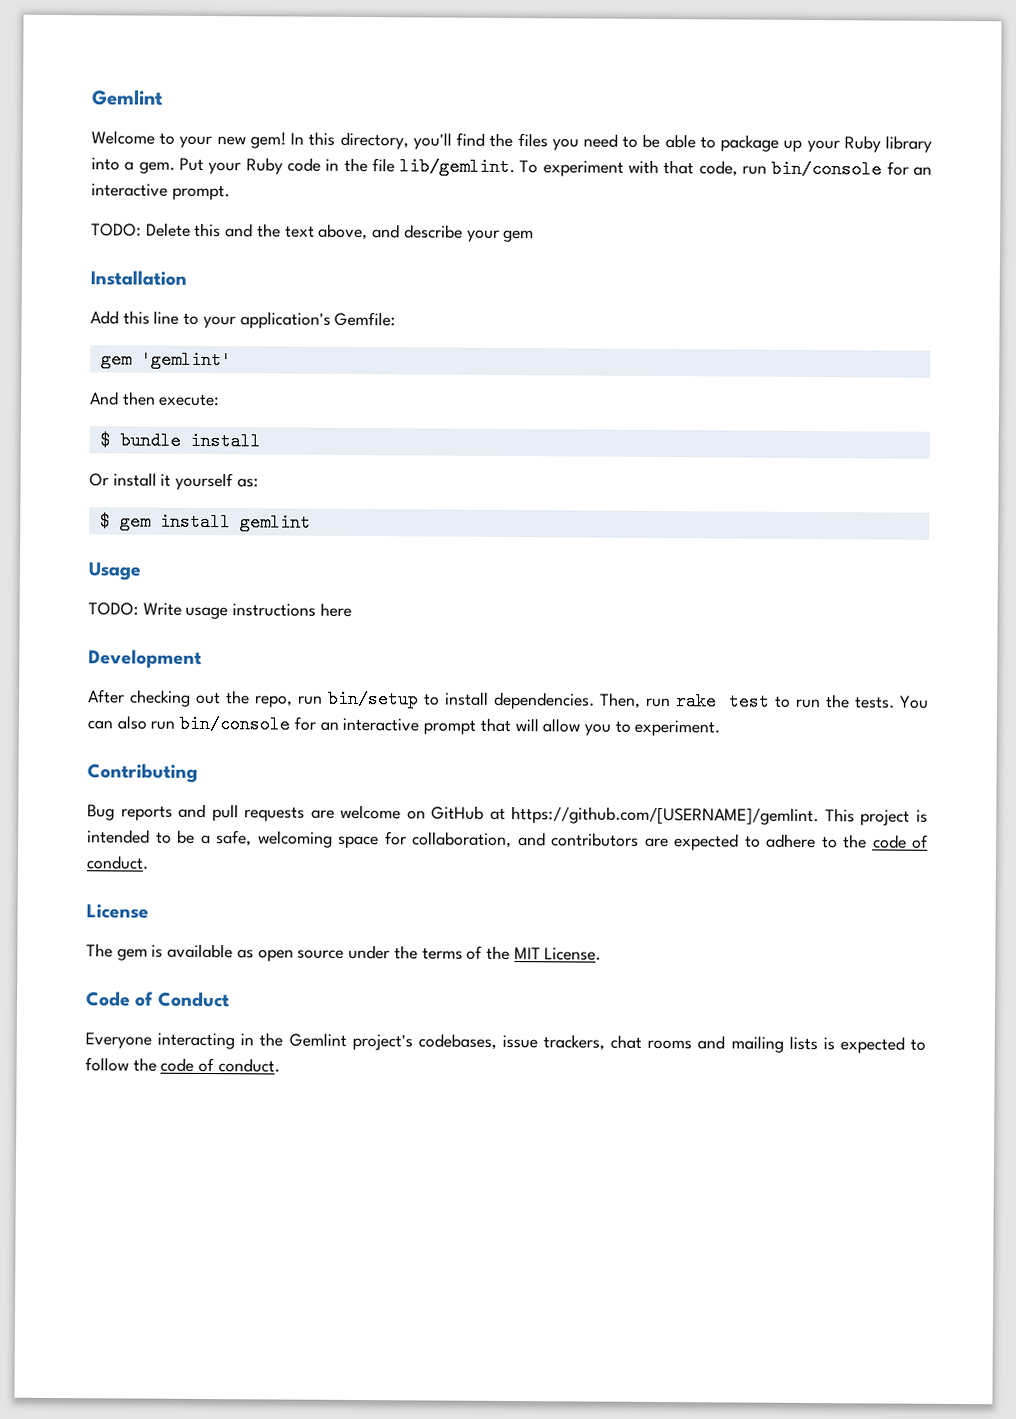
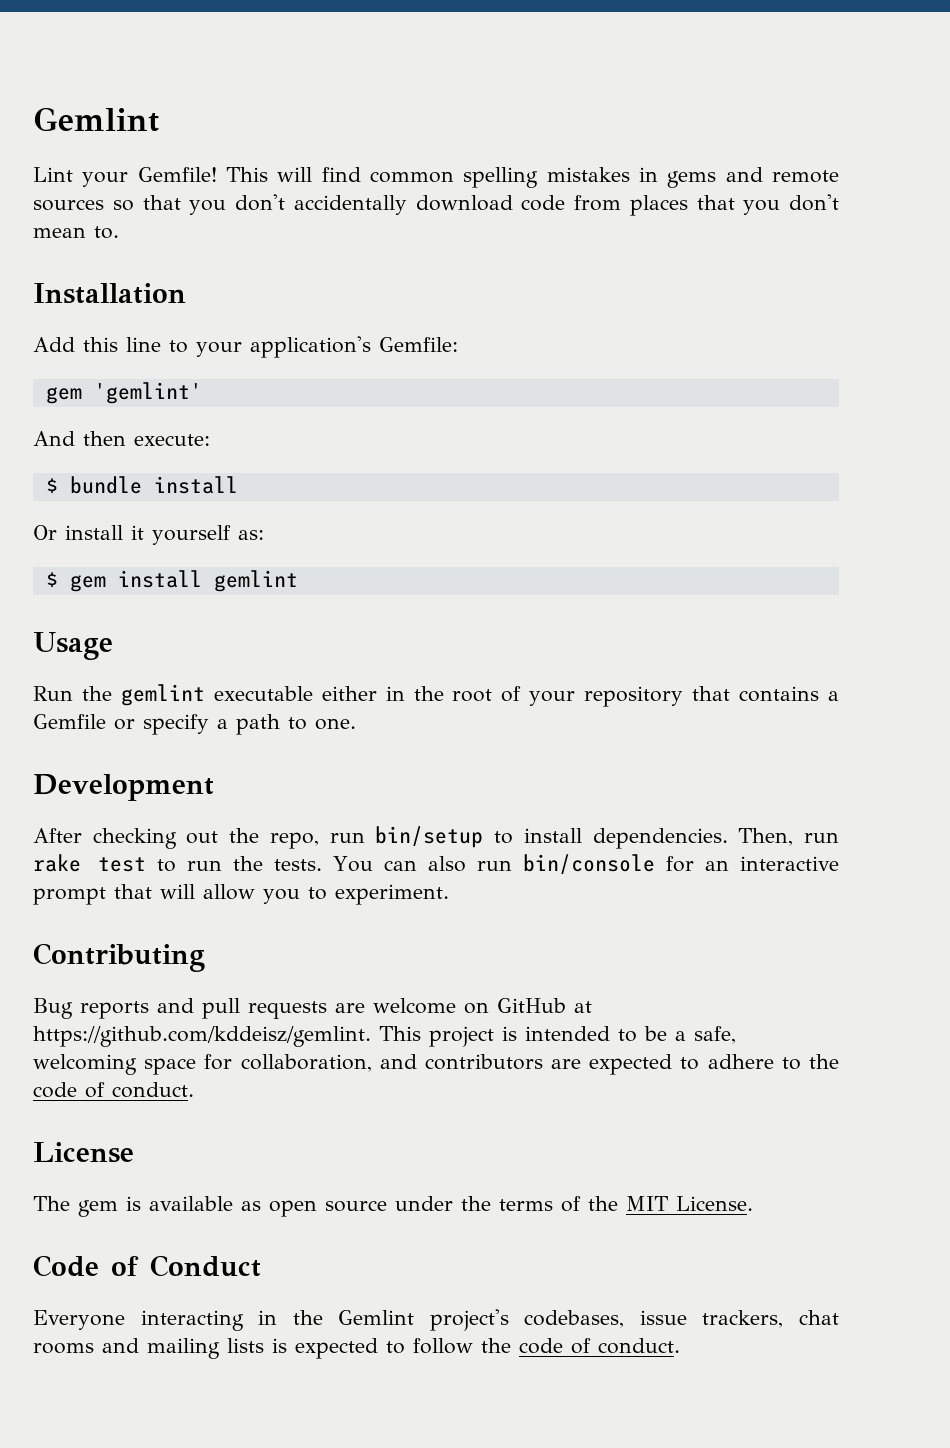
[91,130,933,153] [91,157,932,179] [91,183,230,201] [91,222,535,243] Welcome to your new gem! In this directory, you'll find the files you need to be able to package up your Ruby library into a gem. Put your Ruby code in the file lib/gemlint. To experiment with that code, run bin/console for an interactive prompt. // TODO: Delete this and the text above, and describe your gem -> [33,167,840,188] [33,194,839,216] [33,226,119,239] Lint your Gemfile! This will find common spelling mistakes in gems and remote sources so that you don't accidentally download code from places that you don't mean to.
[88,602,352,620] TODO: Write usage instructions here -> [33,684,839,707] [33,714,356,735] Run the gemlint executable either in the root of your repository that contains a Gemfile or specify a path to one.
[511,806,820,826] https://github.com/[USERNAME]/gemlint. -> [33,1026,371,1047] https://github.com/kddeisz/gemlint.

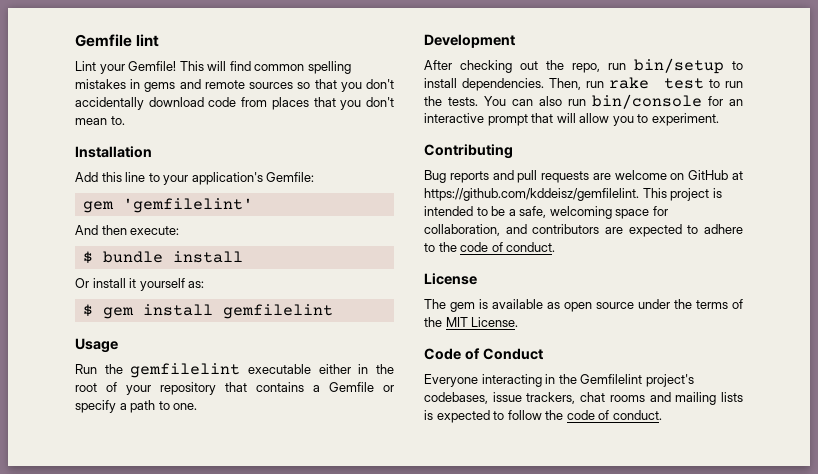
[33,107,159,132] Gemlint -> [75,34,160,47] Gemfile lint
[93,382,202,404] 'gemlint' -> [122,198,253,213] 'gemfilelint'
[213,570,298,592] gemlint -> [222,304,333,319] gemfilelint
[120,684,205,706] gemlint -> [130,363,241,378] gemfilelint
[33,1026,371,1047] https://github.com/kddeisz/gemlint. -> [424,188,639,201] https://github.com/kddeisz/gemfilelint.
[338,1310,415,1325] Gemlint -> [580,374,643,384] Gemfilelint

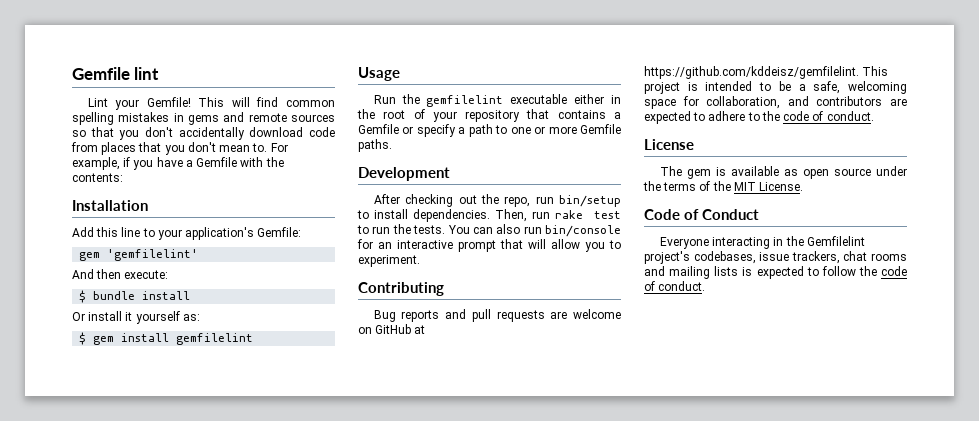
(125, 120) none -> [270,143,288,152] [72,157,284,170] [72,173,123,182] For example, if you have a Gemfile with the contents:
[173,403,198,410] one. -> [510,124,621,134] [358,139,392,152] one or more Gemfile paths.

